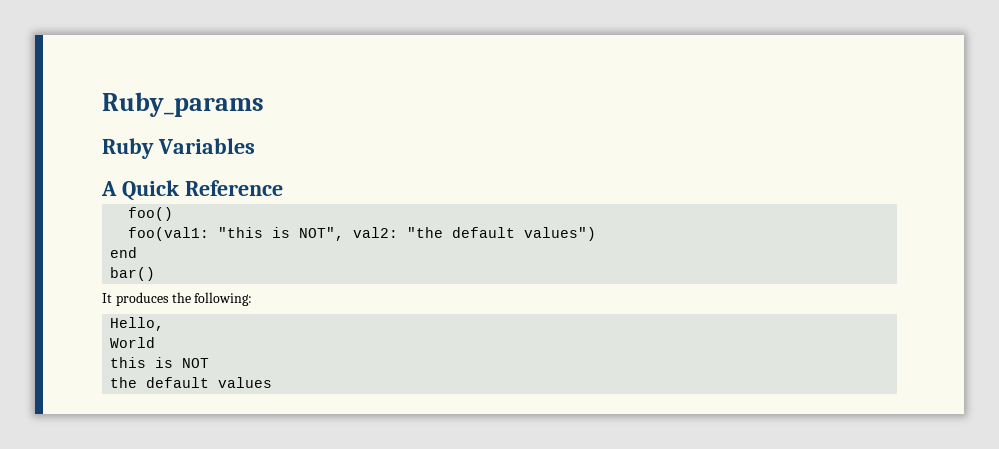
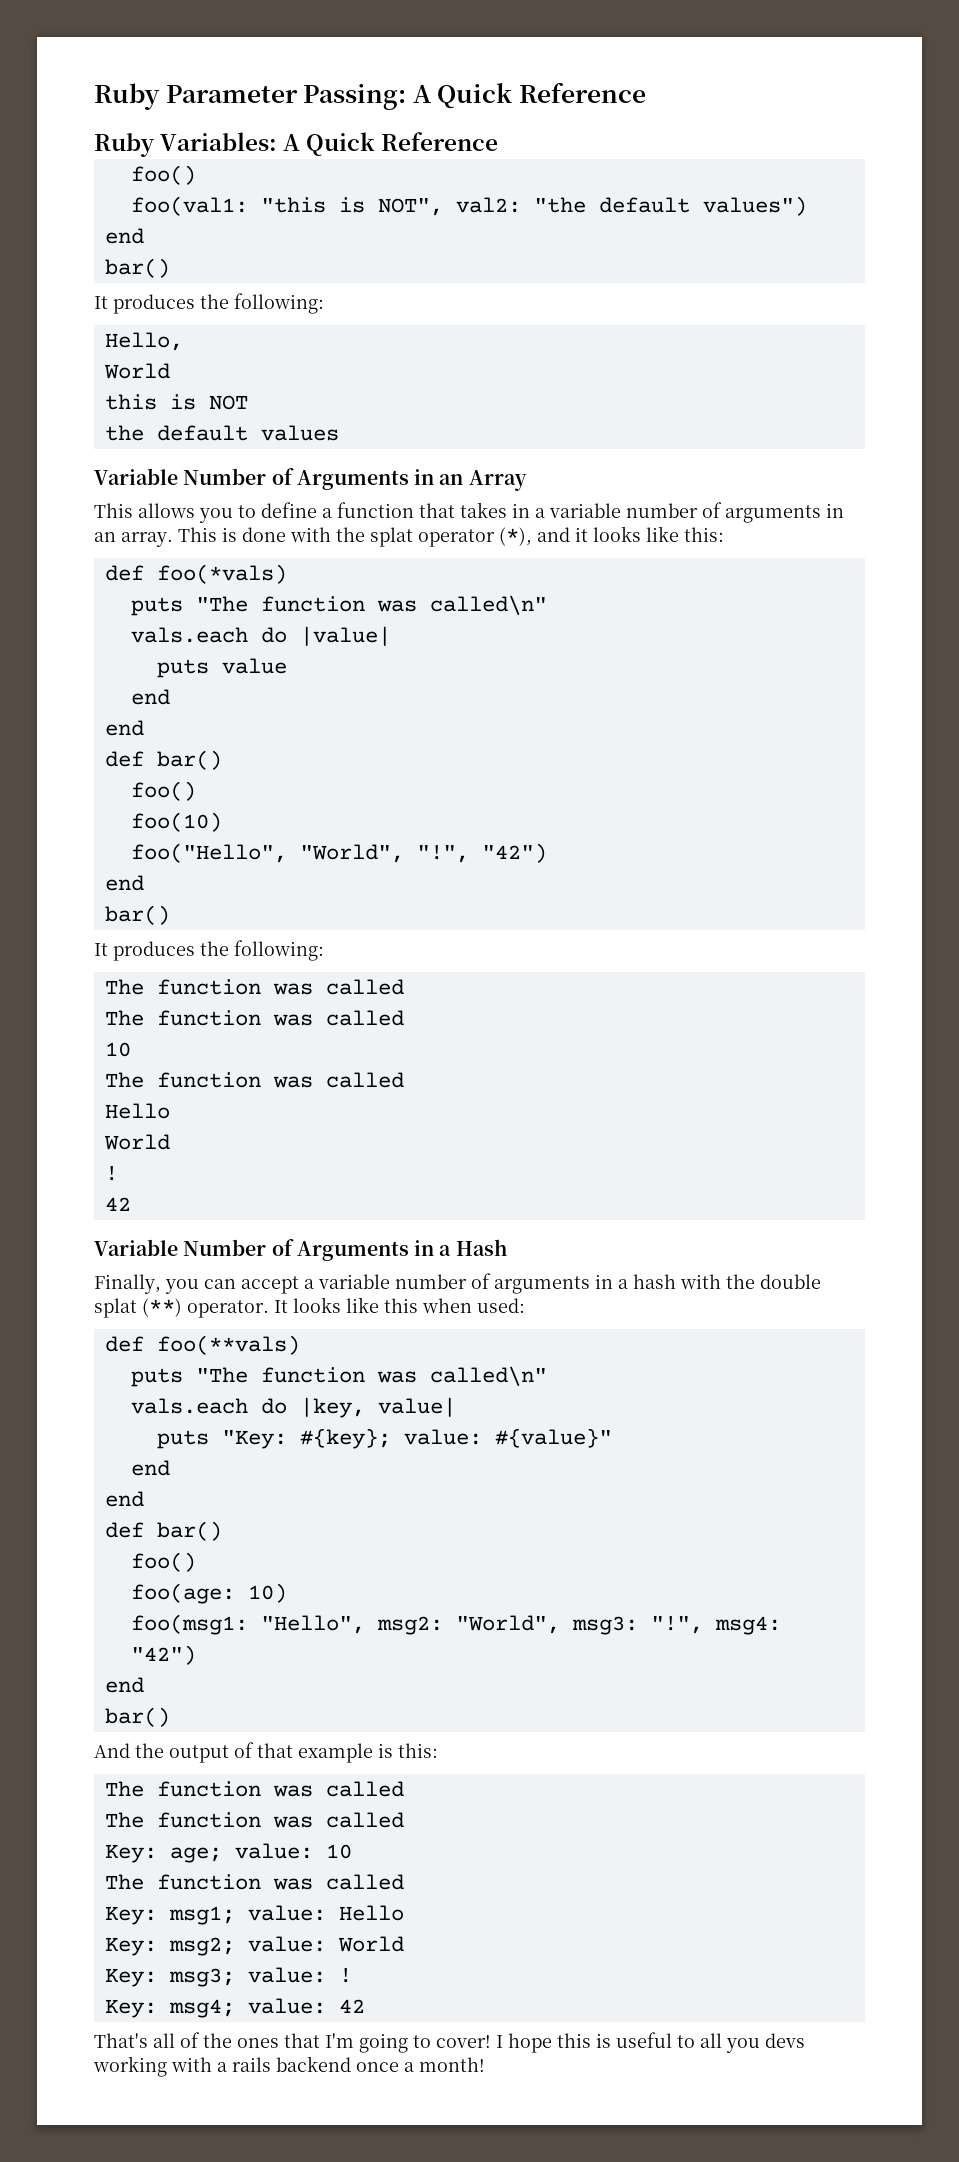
[102,92,264,117] [102,138,255,159] Ruby_params // Ruby Variables // -> [94,82,647,110] [94,132,278,157] Ruby Parameter Passing: A Quick Reference // Ruby Variables:
(273, 382) none -> [94,468,527,491] [94,502,844,523] [94,526,724,547] [104,564,287,584] [130,595,547,616] [130,626,391,646] [156,658,287,678] [130,689,170,705] [104,720,144,736] [104,750,222,770] [130,781,196,801] [130,812,222,832] [130,843,547,863] [104,875,144,891] [104,905,170,925] [94,940,324,961] [104,979,404,995] [104,1010,404,1026] [104,1042,131,1057] [104,1072,404,1088] [104,1103,170,1119] [103,1134,170,1150] [104,1166,118,1181] [104,1197,131,1211] [94,1239,507,1261] [94,1273,821,1294] [94,1297,525,1318] [104,1335,300,1355] [130,1366,547,1387] [130,1397,456,1418] [156,1428,612,1449] [130,1460,170,1476] [104,1491,144,1507] [104,1521,222,1541] [130,1552,196,1572] [130,1583,287,1604] [130,1614,781,1635] [130,1645,196,1665] [104,1677,144,1693] [104,1707,170,1727] [94,1742,438,1763] [104,1781,404,1797] [104,1812,404,1828] [104,1843,352,1863] [104,1874,404,1890] [104,1905,404,1925] [104,1936,404,1956] [104,1967,352,1987] [104,1998,365,2018] [94,2032,805,2053] [93,2056,485,2077] // Variable Number of Arguments in an Array // This allows you to define a function that takes in a variable number of arguments in an array. This is done with the splat operator (*), and it looks like this: // def foo(*vals) // puts "The function was called\n" // vals.each do |value| // puts value // end // end // def bar() // foo() // foo(10) // foo("Hello", "World", "!", "42") // end // bar() // It produces the following: // The function was called // The function was called // 10 // The function was called // Hello // World // ! // 42 // Variable Number of Arguments in a Hash // Finally, you can accept a variable number of arguments in a hash with the double splat (**) operator. It looks like this when used: // def foo(**vals) // puts "The function was called\n" // vals.each do |key, value| // puts "Key: #{key}; value: #{value}" // end // end // def bar() // foo() // foo(age: 10) // foo(msg1: "Hello", msg2: "World", msg3: "!", msg4: "42") // end // bar() // And the output of that example is this: // The function was called // The function was called // Key: age; value: 10 // The function was called // Key: msg1; value: Hello // Key: msg2; value: World // Key: msg3; value: ! // Key: msg4; value: 42 // That's all of the ones that I'm going to cover! I hope this is useful to all you devs working with a rails backend once a month!

